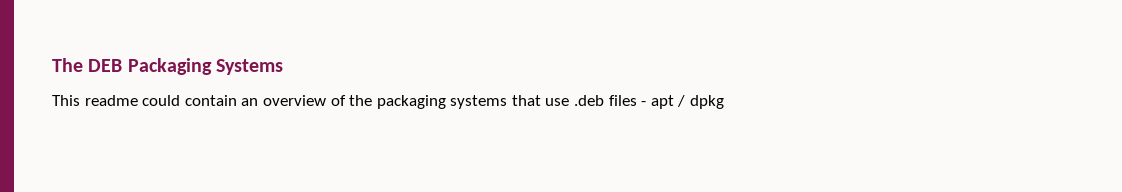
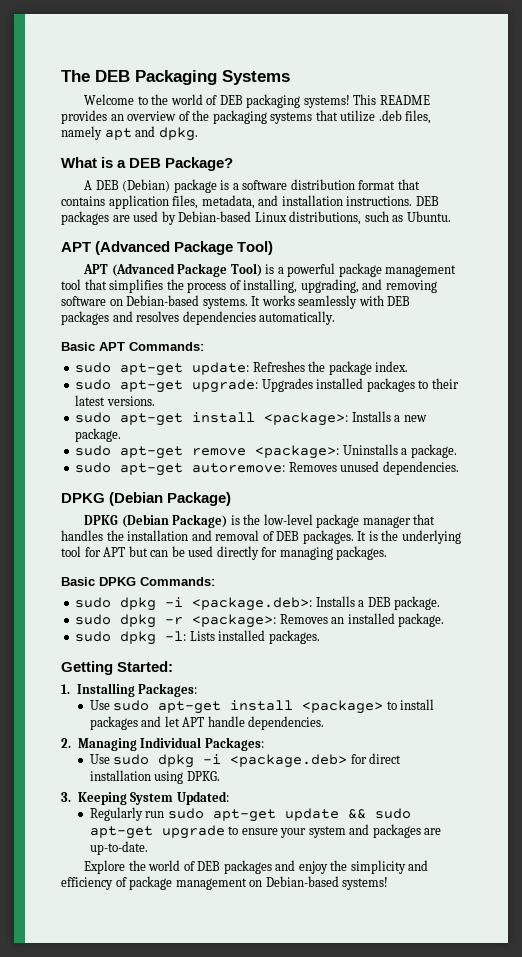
[52,95,237,106] This readme could contain -> [84,94,430,108] [61,110,107,124] Welcome to the world of DEB packaging systems! This README provides
[545,95,725,109] use .deb files - apt / dpkg -> [340,110,432,124] [61,126,198,141] [61,157,234,171] [84,179,420,193] [61,195,439,209] [61,211,451,225] [61,241,274,255] [83,263,457,277] [61,279,437,293] [61,295,411,309] [61,311,336,325] [61,342,204,351] [75,361,409,376] [75,378,459,393] [75,395,155,406] [75,411,427,426] [75,428,122,442] [75,444,457,459] [75,461,459,476] [61,492,232,506] [84,514,436,528] [61,530,461,544] [61,546,388,560] [61,577,215,586] [75,596,441,611] [75,613,445,628] [75,630,320,645] [61,661,174,675] [61,683,198,697] [89,699,435,714] [89,716,325,730] [61,737,264,751] [89,753,402,768] [89,770,220,784] [61,791,229,805] [89,807,411,822] [89,824,442,839] [89,841,148,855] [84,860,429,874] [61,876,389,890] utilize .deb files, namely apt and dpkg. // What is a DEB Package? // A DEB (Debian) package is a software distribution format that contains application files, metadata, and installation instructions. DEB packages are used by Debian-based Linux distributions, such as Ubuntu. // APT (Advanced Package Tool) // APT (Advanced Package Tool) is a powerful package management tool that simplifies the process of installing, upgrading, and removing software on Debian-based systems. It works seamlessly with DEB packages and resolves dependencies automatically. // Basic APT Commands: // sudo apt-get update: Refreshes the package index. // sudo apt-get upgrade: Upgrades installed packages to their latest versions. // sudo apt-get install <package>: Installs a new package. // sudo apt-get remove <package>: Uninstalls a package. // sudo apt-get autoremove: Removes unused dependencies. // DPKG (Debian Package) // DPKG (Debian Package) is the low-level package manager that handles the installation and removal of DEB packages. It is the underlying tool for APT but can be used directly for managing packages. // Basic DPKG Commands: // sudo dpkg -i <package.deb>: Installs a DEB package. // sudo dpkg -r <package>: Removes an installed package. // sudo dpkg -l: Lists installed packages. // Getting Started: // 1. Installing Packages: // Use sudo apt-get install <package> to install packages and let APT handle dependencies. // 2. Managing Individual Packages: // Use sudo dpkg -i <package.deb> for direct installation using DPKG. // 3. Keeping System Updated: // Regularly run sudo apt-get update && sudo apt-get upgrade to ensure your system and packages are up-to-date. // Explore the world of DEB packages and enjoy the simplicity and efficiency of package management on Debian-based systems!

